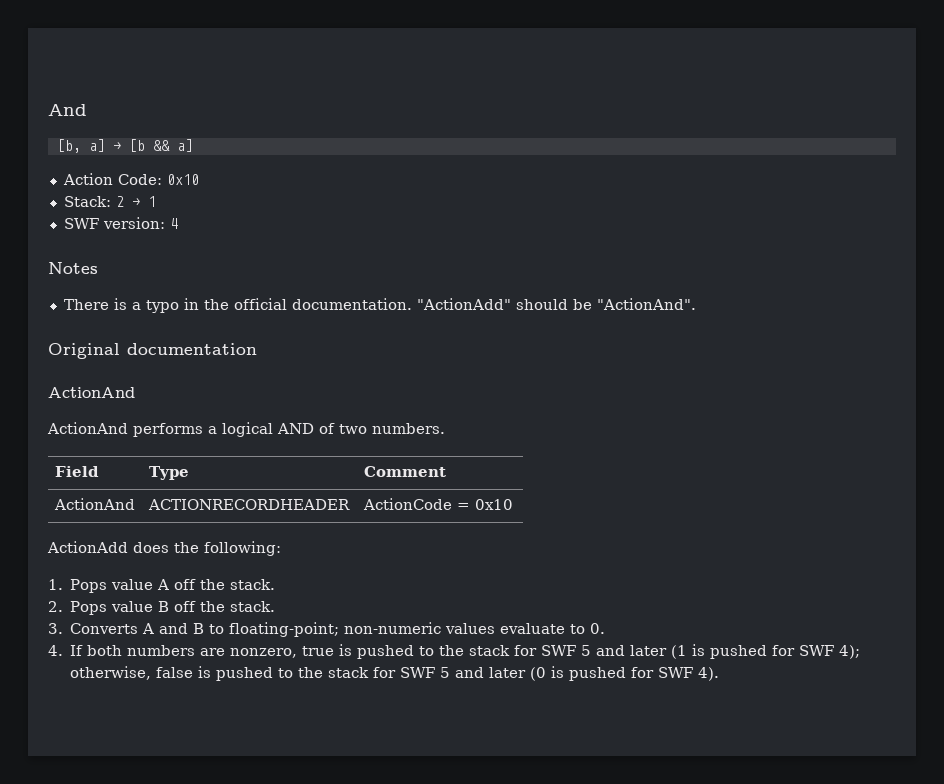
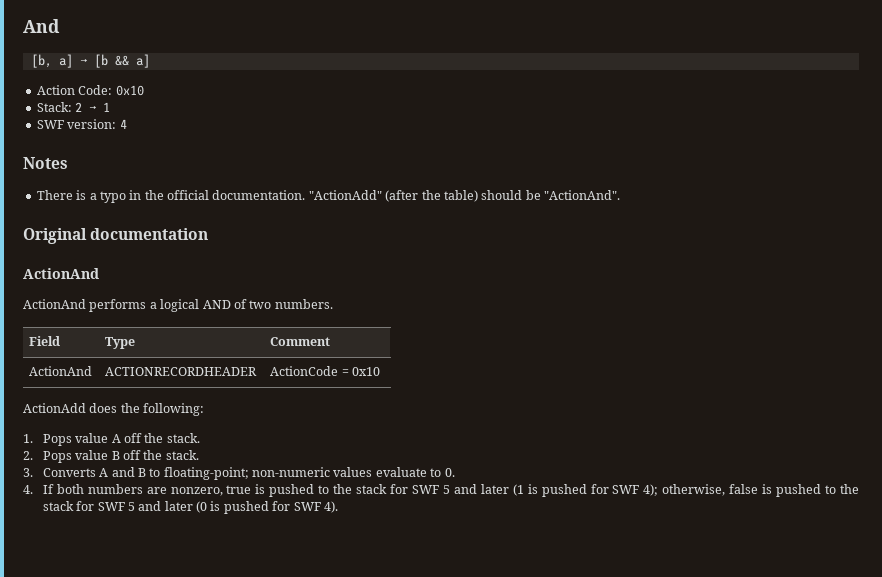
(511, 304) none -> [385,190,478,202] (after the table)

